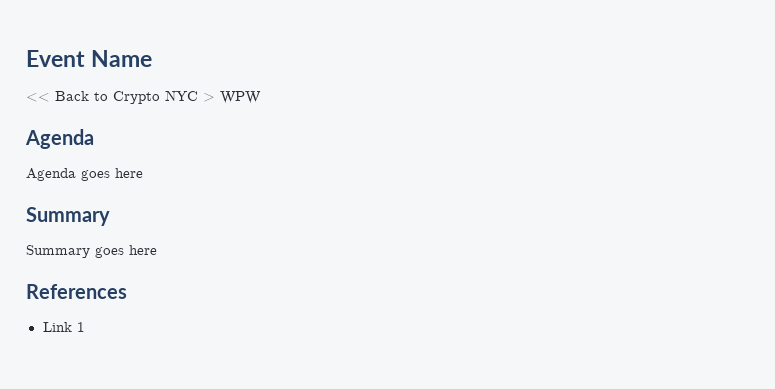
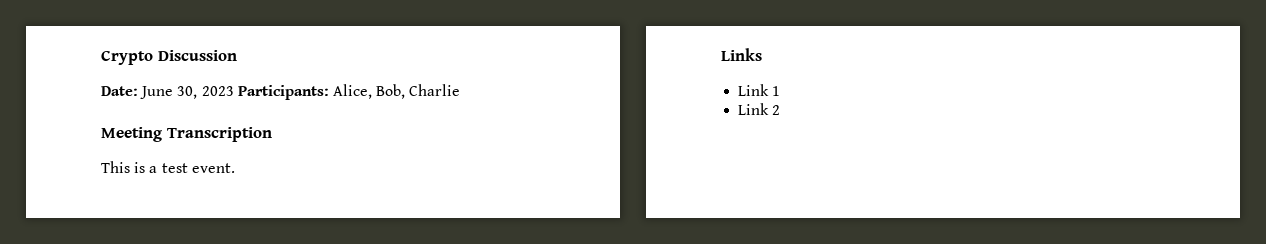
[26,50,153,67] [26,90,261,104] [25,129,94,149] [26,168,143,181] [26,207,110,226] [26,245,157,258] [26,284,127,299] Event Name // << Back to Crypto NYC > WPW // Agenda // Agenda goes here // Summary // Summary goes here // References -> [101,50,237,65] [101,84,461,100] [101,127,272,142] [101,161,235,173] [721,48,762,61] Crypto Discussion // Date: June 30, 2023 Participants: Alice, Bob, Charlie // Meeting Transcription // This is a test event. // Links
(85, 327) none -> [738,103,781,115] // Link 2

